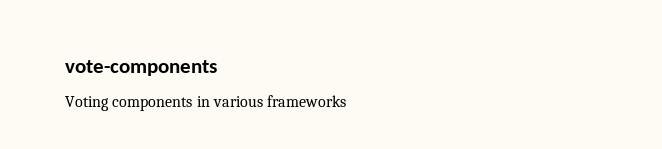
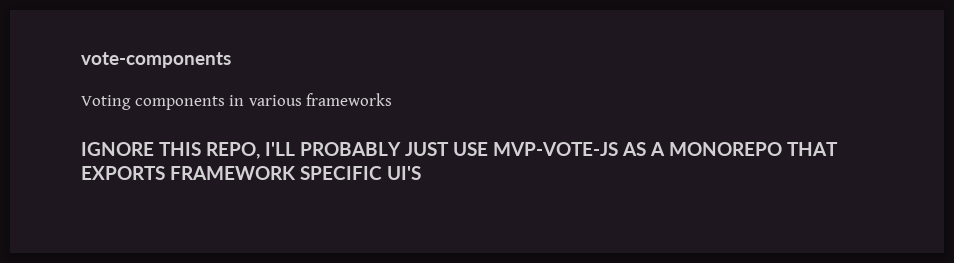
(347, 101) none -> [81,142,838,159] [81,166,421,180] // IGNORE THIS REPO, I'LL PROBABLY JUST USE MVP-VOTE-JS AS A MONOREPO THAT EXPORTS FRAMEWORK SPECIFIC UI'S

